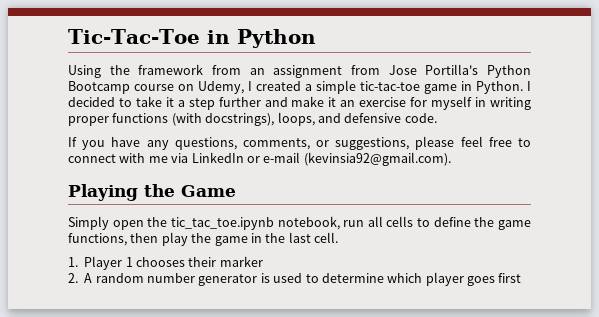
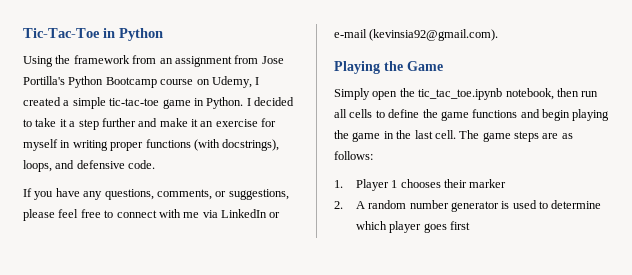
(340, 223) none -> [556,88,579,97] then
[68,232,188,246] functions, then play -> [472,109,610,121] functions and begin playing
(338, 237) none -> [459,130,573,142] [334,151,373,160] The game steps are as follows:

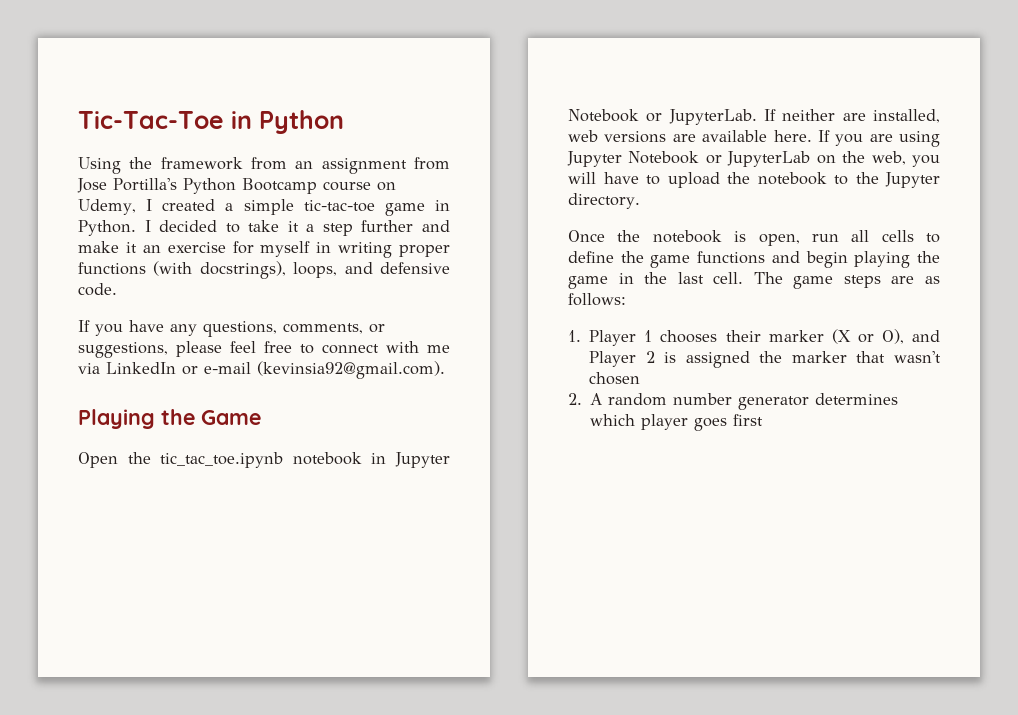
[334,88,579,100] Simply open the tic_tac_toe.ipynb notebook, then -> [78,452,450,468] [568,109,940,125] [568,130,940,147] [567,151,940,167] [568,172,940,188] [568,193,640,209] [568,230,800,246] Open the tic_tac_toe.ipynb notebook in Jupyter Notebook or JupyterLab. If neither are installed, web versions are available here. If you are using Jupyter Notebook or JupyterLab on the web, you will have to upload the notebook to the Jupyter directory. // Once the notebook is open,
(507, 183) none -> [831,329,940,344] [589,351,941,368] [589,372,641,385] (X or O), and Player 2 is assigned the marker that wasn't chosen
[501,200,602,209] is used to determine -> [815,393,899,405] determines

